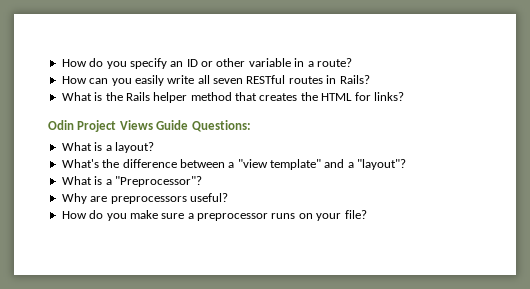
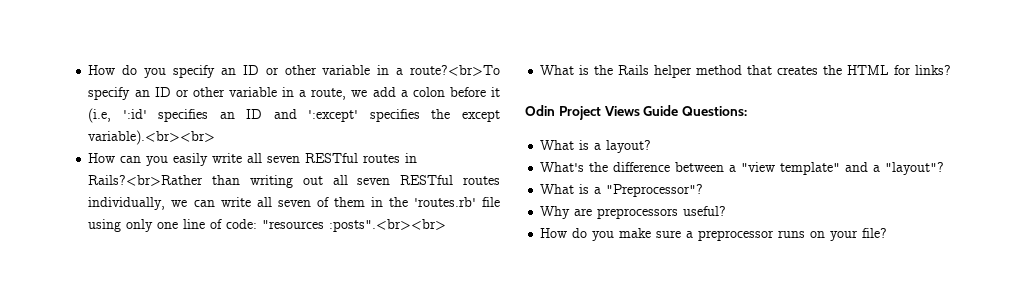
[316,58,352,67] route? -> [410,65,500,76] [88,87,500,100] [88,108,501,123] [88,130,216,145] route?<br>To specify an ID or other variable in a route, we add a colon before it (i.e, ':id' specifies an ID and ':except' specifies the except variable).<br><br>
[339,75,370,84] Rails? -> [88,175,501,188] [88,197,501,210] [88,219,447,232] Rails?<br>Rather than writing out all seven RESTful routes individually, we can write all seven of them in the 'routes.rb' file using only one line of code: "resources :posts".<br><br>

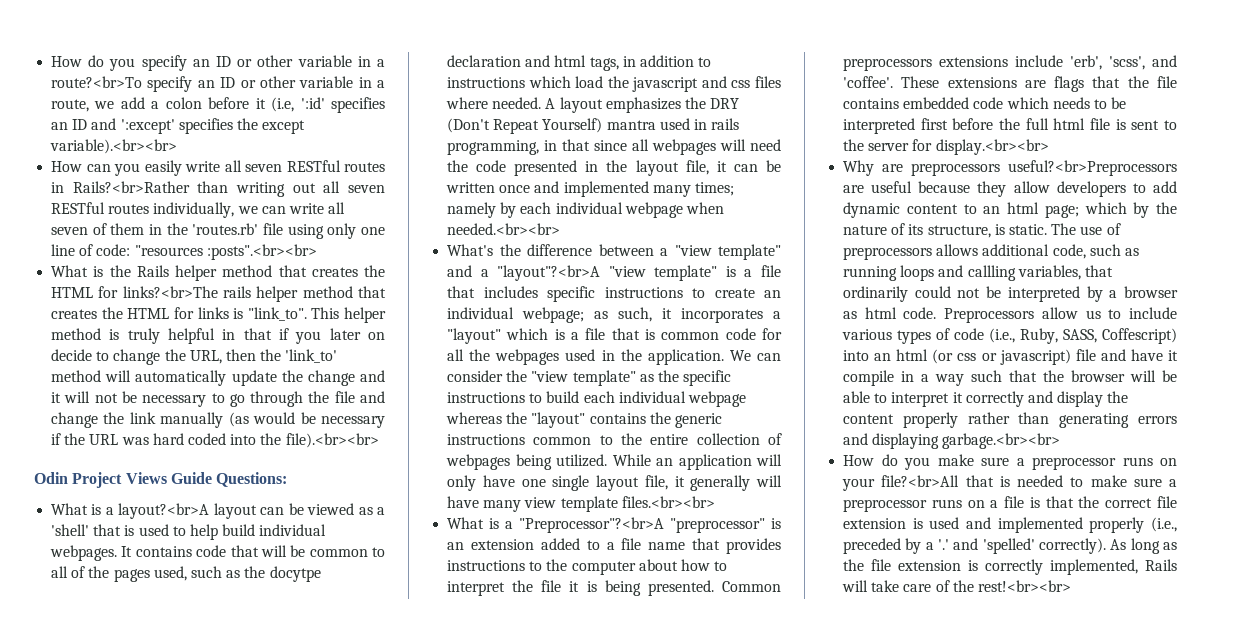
[915,65,952,75] links? -> [122,286,386,302] [51,307,386,323] [51,328,385,344] [51,349,338,365] [51,370,385,386] [51,391,385,407] [51,412,385,428] [51,433,379,448] links?<br>The rails helper method that creates the HTML for links is "link_to". This helper method is truly helpful in that if you later on decide to change the URL, then the 'link_to' method will automatically update the change and it will not be necessary to go through the file and change the link manually (as would be necessary if the URL was hard coded into the file).<br><br>
[606,140,652,153] layout? -> [118,503,385,519] [51,524,327,540] [50,545,385,561] [51,566,321,582] [447,55,712,71] [447,76,781,92] [446,97,740,113] [447,118,740,134] [447,139,781,155] [447,160,781,176] [446,181,734,197] [447,202,724,218] [447,223,561,235] layout?<br>A layout can be viewed as a 'shell' that is used to help build individual webpages. It contains code that will be common to all of the pages used, such as the docytpe declaration and html tags, in addition to instructions which load the javascript and css files where needed. A layout emphasizes the DRY (Don't Repeat Yourself) mantra used in rails programming, in that since all webpages will need the code presented in the layout file, it can be written once and implemented many times; namely by each individual webpage when needed.<br><br>
[885,162,945,175] [540,184,704,197] [540,206,727,219] "layout"? // What is a "Preprocessor"? // Why are preprocessors useful? -> [497,265,781,281] [447,286,781,302] [447,307,781,323] [447,328,782,344] [447,349,781,365] [447,370,732,386] [447,391,746,407] [446,412,722,428] [447,433,782,445] [446,454,782,470] [447,475,782,491] [447,496,715,512] [447,517,781,533] [447,538,781,554] [447,559,728,575] [447,580,781,596] [843,55,1177,71] [843,76,1177,92] [843,97,1127,109] [843,118,1177,134] [843,139,1049,155] [843,160,1177,176] [843,181,1177,197] [843,202,1177,218] [843,223,1121,238] [843,244,1139,260] [843,265,1113,281] [843,286,1178,302] [843,307,1177,323] [842,328,1177,344] [843,349,1178,365] [843,370,1177,386] [843,391,1129,407] [843,412,1177,428] [843,433,1061,449] "layout"?<br>A "view template" is a file that includes specific instructions to create an individual webpage; as such, it incorporates a "layout" which is a file that is common code for all the webpages used in the application. We can consider the "view template" as the specific instructions to build each individual webpage whereas the "layout" contains the generic instructions common to the entire collection of webpages being utilized. While an application will only have one single layout file, it generally will have many view template files.<br><br> // What is a "Preprocessor"?<br>A "preprocessor" is an extension added to a file name that provides instructions to the computer about how to interpret the file it is being presented. Common preprocessors extensions include 'erb', 'scss', and 'coffee'. These extensions are flags that the file contains embedded code which needs to be interpreted first before the full html file is sent to the server for display.<br><br> // Why are preprocessors useful?<br>Preprocessors are useful because they allow developers to add dynamic content to an html page; which by the nature of its structure, is static. The use of preprocessors allows additional code, such as running loops and callling variables, that ordinarily could not be interpreted by a browser as html code. Preprocessors allow us to include various types of code (i.e., Ruby, SASS, Coffescript) into an html (or css or javascript) file and have it compile in a way such that the browser will be able to interpret it correctly and display the content properly rather than generating errors and displaying garbage.<br><br>
[862,228,888,238] file? -> [881,475,1177,487] [843,496,1177,512] [843,517,1177,533] [843,538,1177,554] [843,559,1177,575] [842,580,1071,592] file?<br>All that is needed to make sure a preprocessor runs on a file is that the correct file extension is used and implemented properly (i.e., preceded by a '.' and 'spelled' correctly). As long as the file extension is correctly implemented, Rails will take care of the rest!<br><br>

